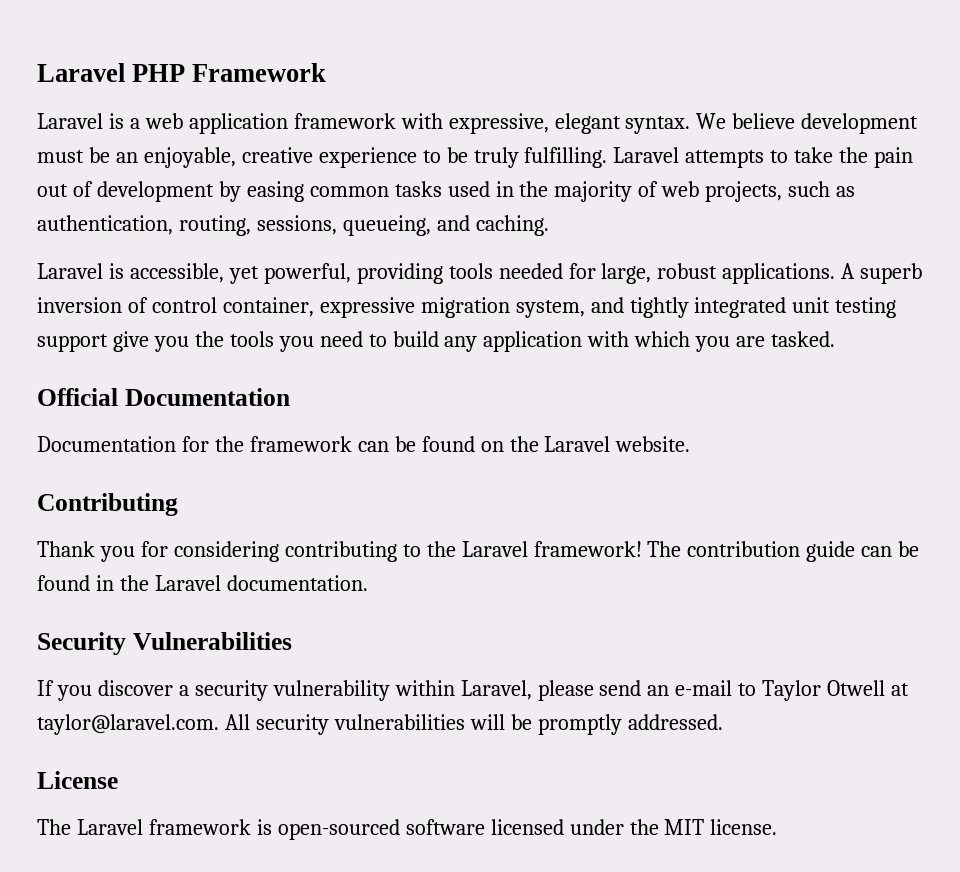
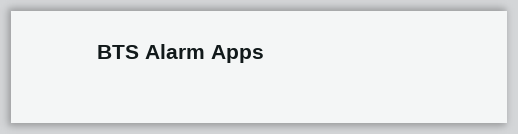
[37,63,327,82] [37,113,919,134] [37,147,914,168] [37,181,856,202] [37,215,549,236] [37,263,923,284] [37,297,897,318] [37,331,836,352] [37,388,290,406] [37,436,691,452] [37,493,178,516] [37,541,920,562] [37,575,368,591] [37,632,292,655] [37,680,910,701] [37,714,723,735] [37,771,118,789] [37,819,778,840] Laravel PHP Framework // Laravel is a web application framework with expressive, elegant syntax. We believe development must be an enjoyable, creative experience to be truly fulfilling. Laravel attempts to take the pain out of development by easing common tasks used in the majority of web projects, such as authentication, routing, sessions, queueing, and caching. // Laravel is accessible, yet powerful, providing tools needed for large, robust applications. A superb inversion of control container, expressive migration system, and tightly integrated unit testing support give you the tools you need to build any application with which you are tasked. // Official Documentation // Documentation for the framework can be found on the Laravel website. // Contributing // Thank you for considering contributing to the Laravel framework! The contribution guide can be found in the Laravel documentation. // Security Vulnerabilities // If you discover a security vulnerability within Laravel, please send an e-mail to Taylor Otwell at taylor@laravel.com. All security vulnerabilities will be promptly addressed. // License // The Laravel framework is open-sourced software licensed under the MIT license. -> [97,44,264,63] BTS Alarm Apps

